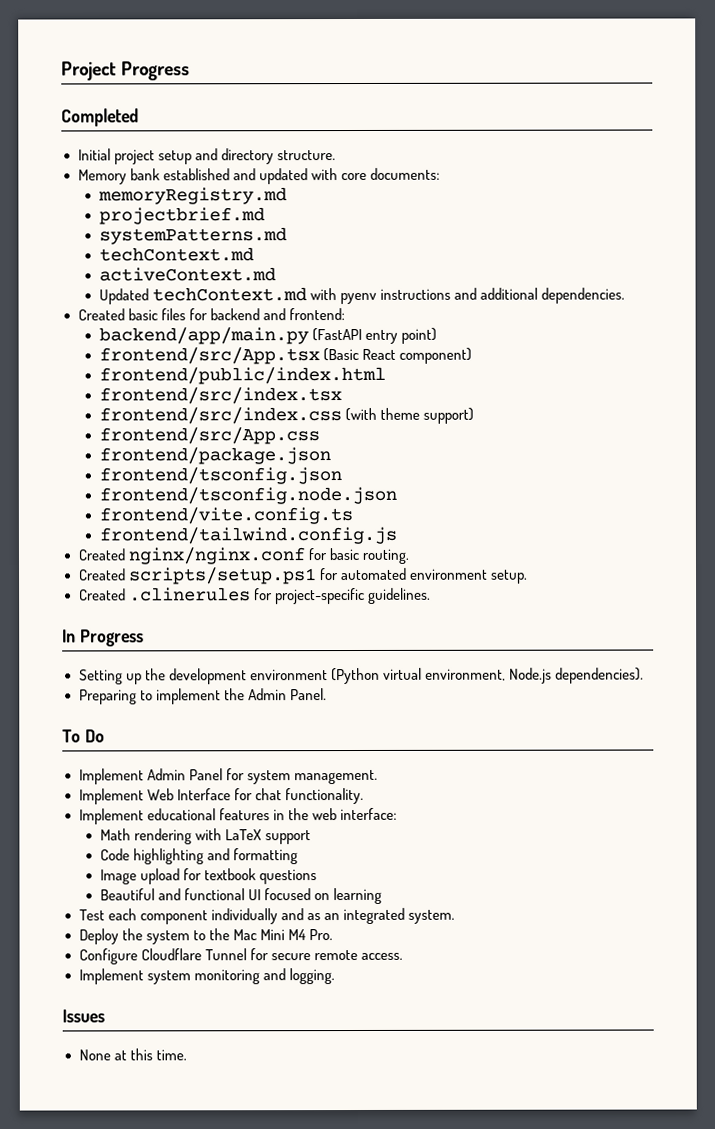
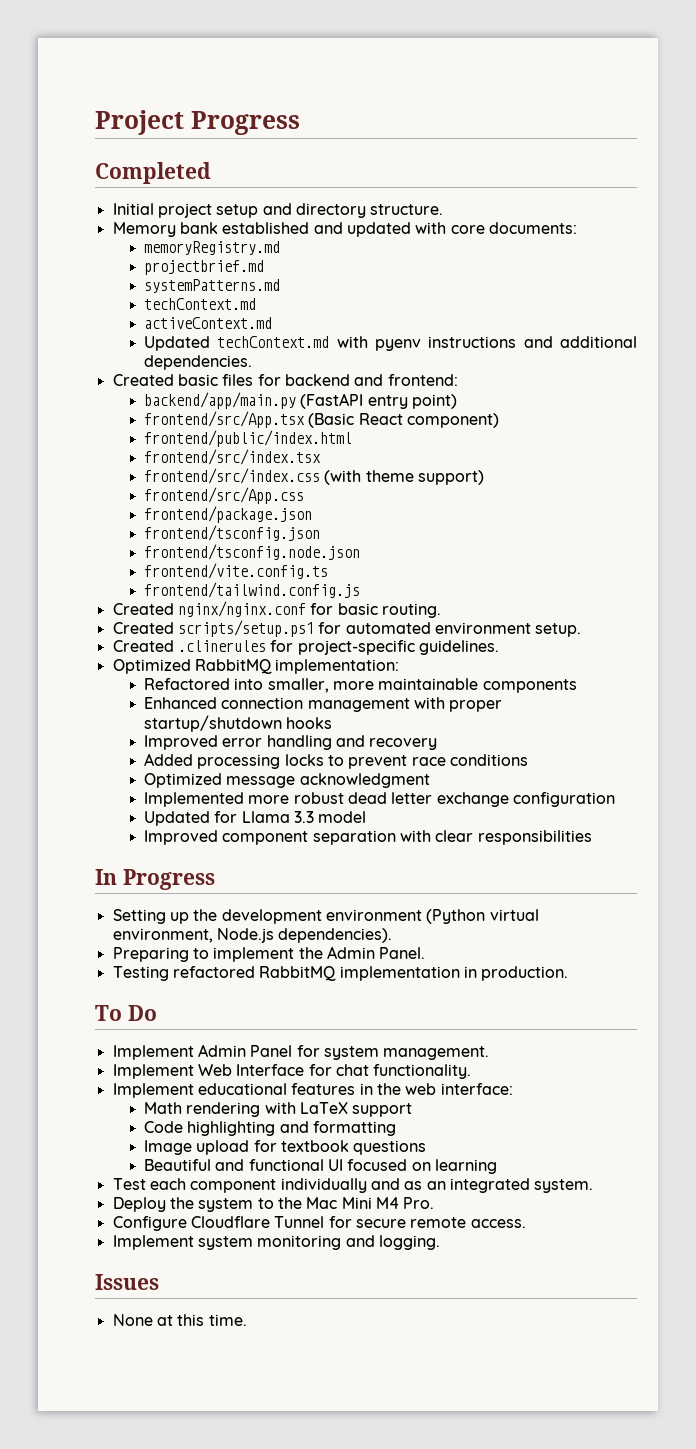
(431, 595) none -> [112,659,400,674] [144,678,577,693] [144,697,503,712] [144,715,333,732] [144,735,438,750] [144,753,529,769] [144,773,430,788] [144,792,616,807] [144,811,367,826] [144,830,592,845] // Optimized RabbitMQ implementation: // Refactored into smaller, more maintainable components // Enhanced connection management with proper startup/shutdown hooks // Improved error handling and recovery // Added processing locks to prevent race conditions // Optimized message acknowledgment // Implemented more robust dead letter exchange configuration // Updated for Llama 3.3 model // Improved component separation with clear responsibilities
(327, 694) none -> [112,966,569,981] // Testing refactored RabbitMQ implementation in production.

